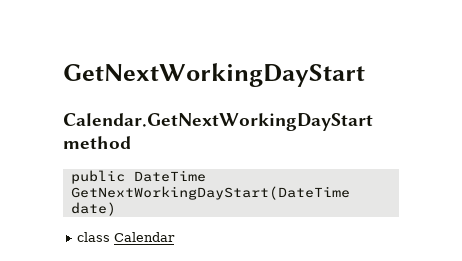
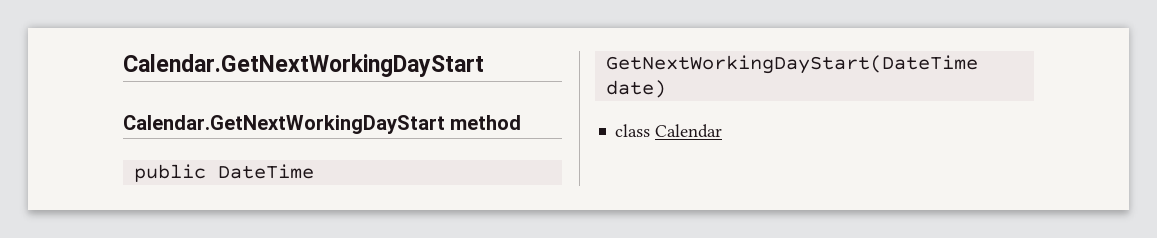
[63,63,365,87] GetNextWorkingDayStart -> [123,54,484,77] Calendar.GetNextWorkingDayStart

